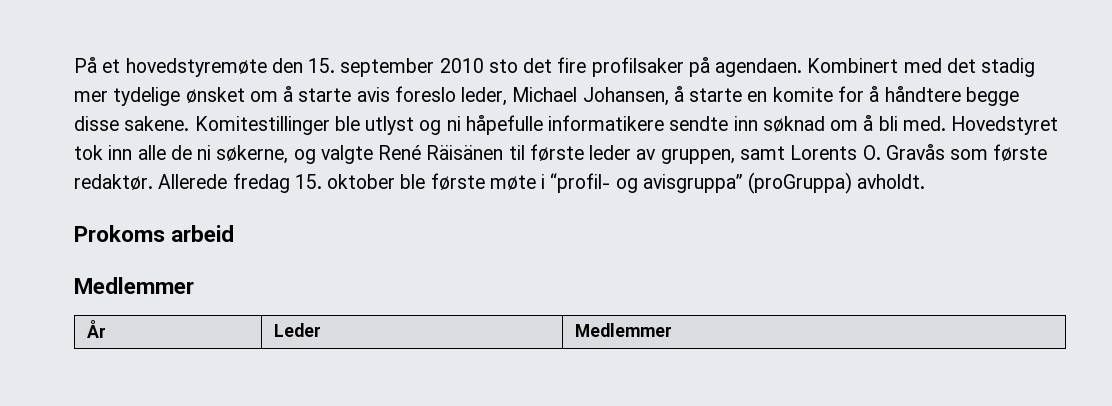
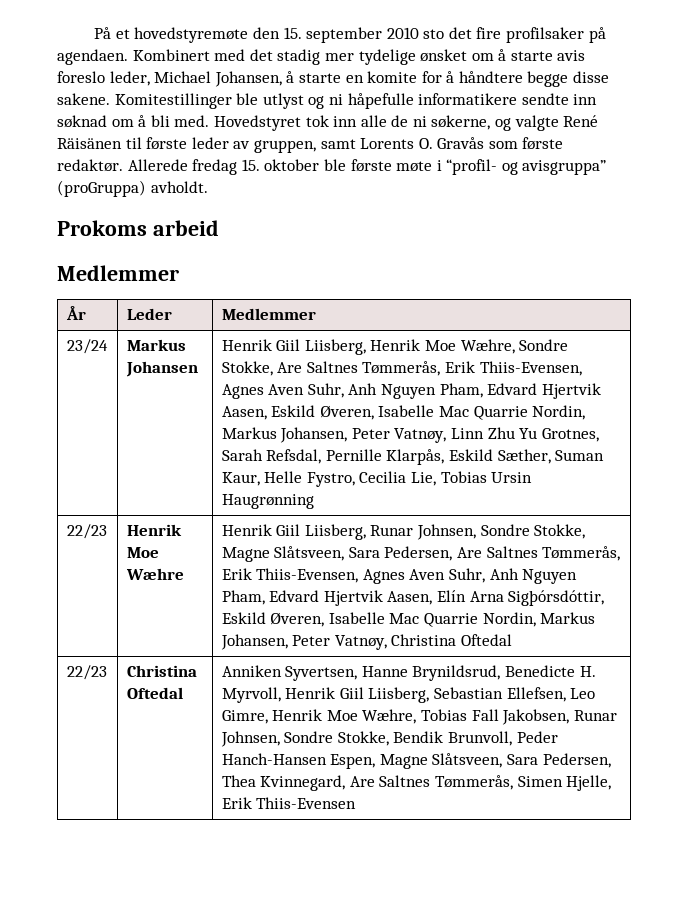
(673, 330) none -> [66,339,108,354] [126,339,186,351] [125,361,198,377] [221,339,569,355] [221,361,582,376] [221,383,601,399] [221,405,586,420] [221,427,599,443] [221,449,605,465] [221,471,533,487] [221,494,314,509] [66,524,107,539] [126,524,182,536] [126,547,159,558] [125,568,184,580] [221,524,586,540] [221,546,621,562] [221,568,578,584] [221,590,605,606] [221,612,596,627] [220,634,512,650] [66,665,107,680] [126,665,197,677] [126,687,183,699] [221,665,596,681] [221,687,596,703] [221,709,617,725] [220,731,558,747] [221,753,611,769] [221,775,612,791] [221,797,357,809] // 23/24 | Markus Johansen | Henrik Giil Liisberg, Henrik Moe Wæhre, Sondre Stokke, Are Saltnes Tømmerås, Erik Thiis-Evensen, Agnes Aven Suhr, Anh Nguyen Pham, Edvard Hjertvik Aasen, Eskild Øveren, Isabelle Mac Quarrie Nordin, Markus Johansen, Peter Vatnøy, Linn Zhu Yu Grotnes, Sarah Refsdal, Pernille Klarpås, Eskild Sæther, Suman Kaur, Helle Fystro, Cecilia Lie, Tobias Ursin Haugrønning // 22/23 | Henrik Moe Wæhre | Henrik Giil Liisberg, Runar Johnsen, Sondre Stokke, Magne Slåtsveen, Sara Pedersen, Are Saltnes Tømmerås, Erik Thiis-Evensen, Agnes Aven Suhr, Anh Nguyen Pham, Edvard Hjertvik Aasen, Elín Arna Sigþórsdóttir, Eskild Øveren, Isabelle Mac Quarrie Nordin, Markus Johansen, Peter Vatnøy, Christina Oftedal // 22/23 | Christina Oftedal | Anniken Syvertsen, Hanne Brynildsrud, Benedicte H. Myrvoll, Henrik Giil Liisberg, Sebastian Ellefsen, Leo Gimre, Henrik Moe Wæhre, Tobias Fall Jakobsen, Runar Johnsen, Sondre Stokke, Bendik Brunvoll, Peder Hanch-Hansen Espen, Magne Slåtsveen, Sara Pedersen, Thea Kvinnegard, Are Saltnes Tømmerås, Simen Hjelle, Erik Thiis-Evensen

